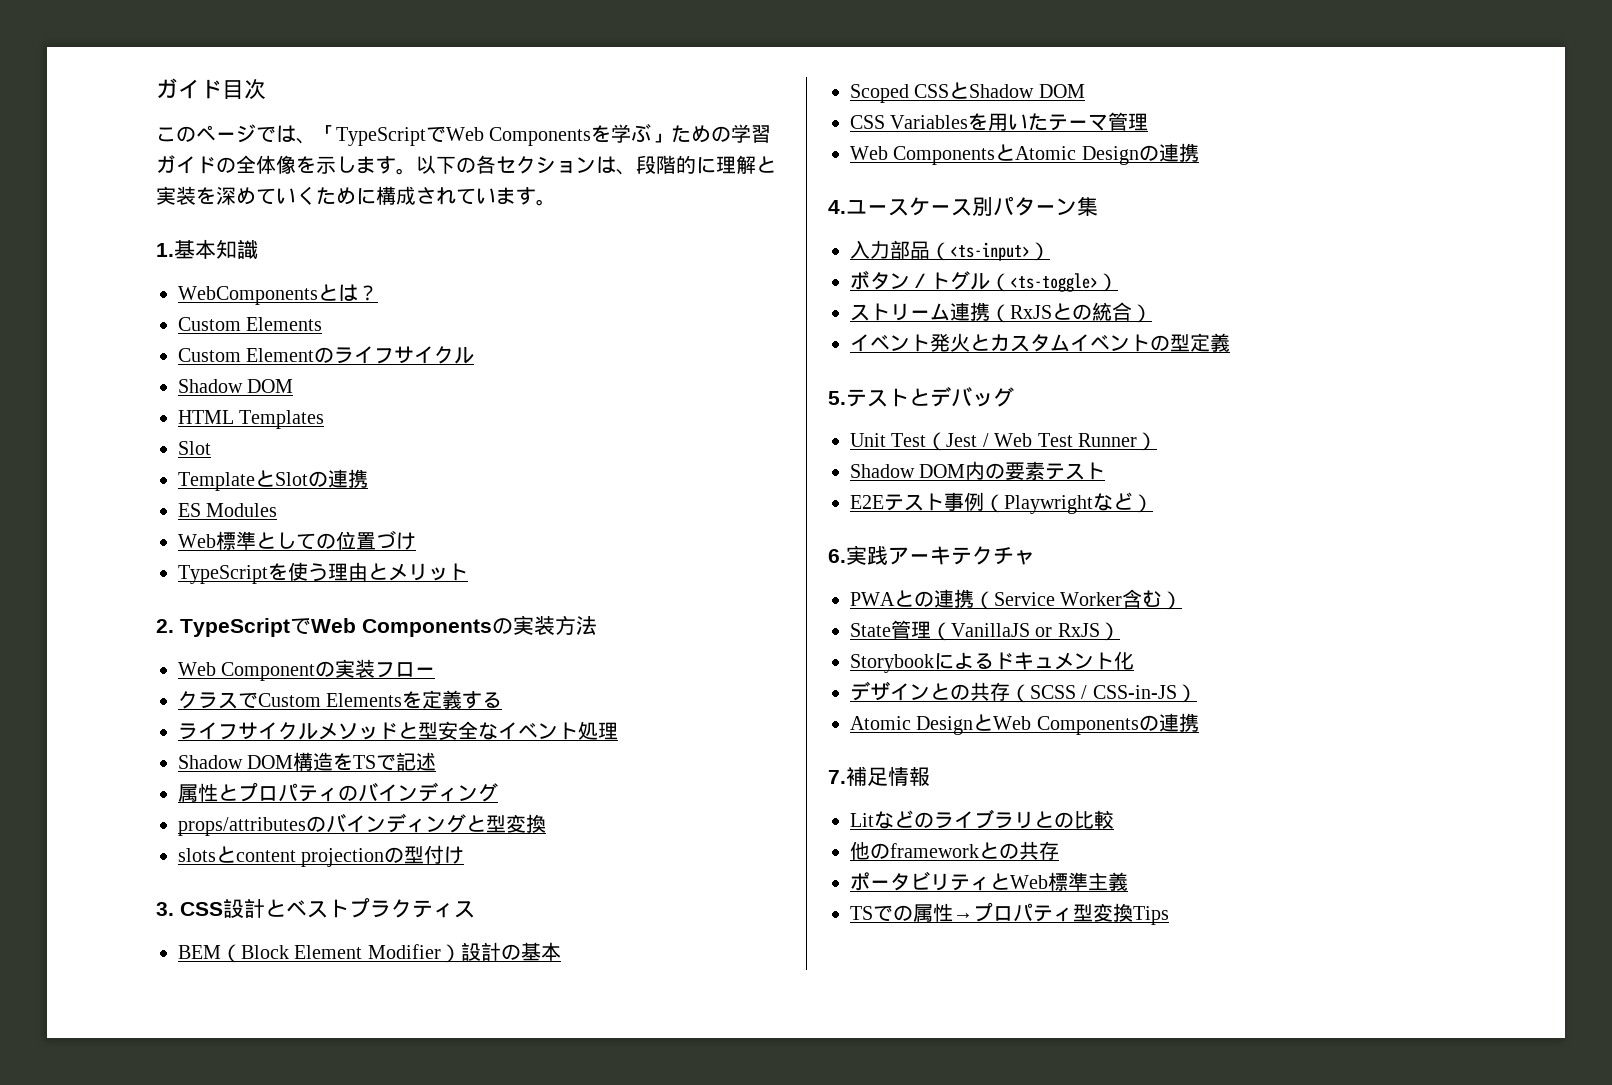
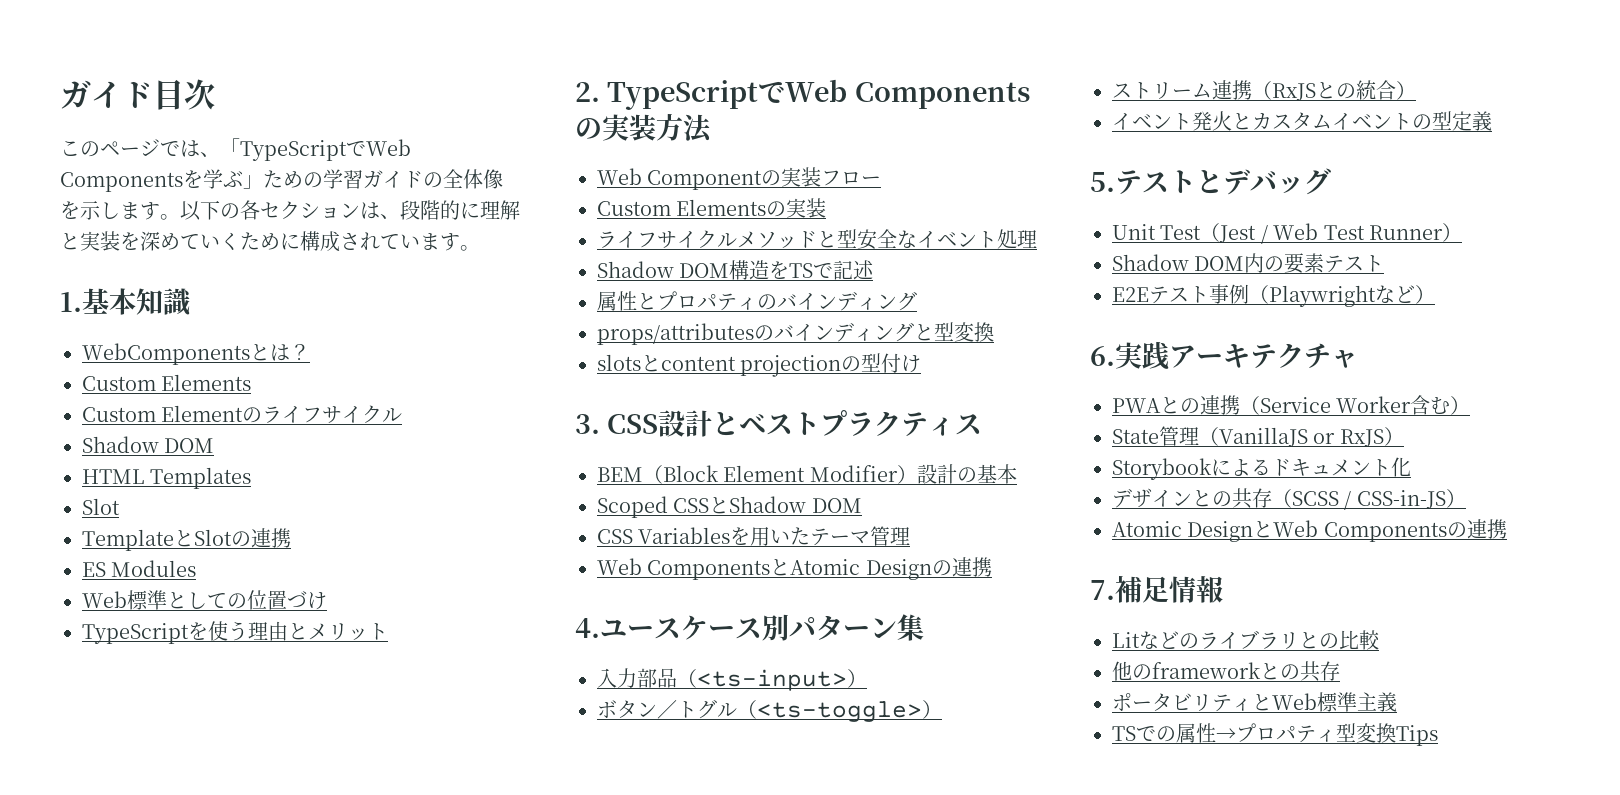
[178,690,503,709] クラスでCustom Elementsを定義する -> [597,198,827,218] Custom Elementsの実装

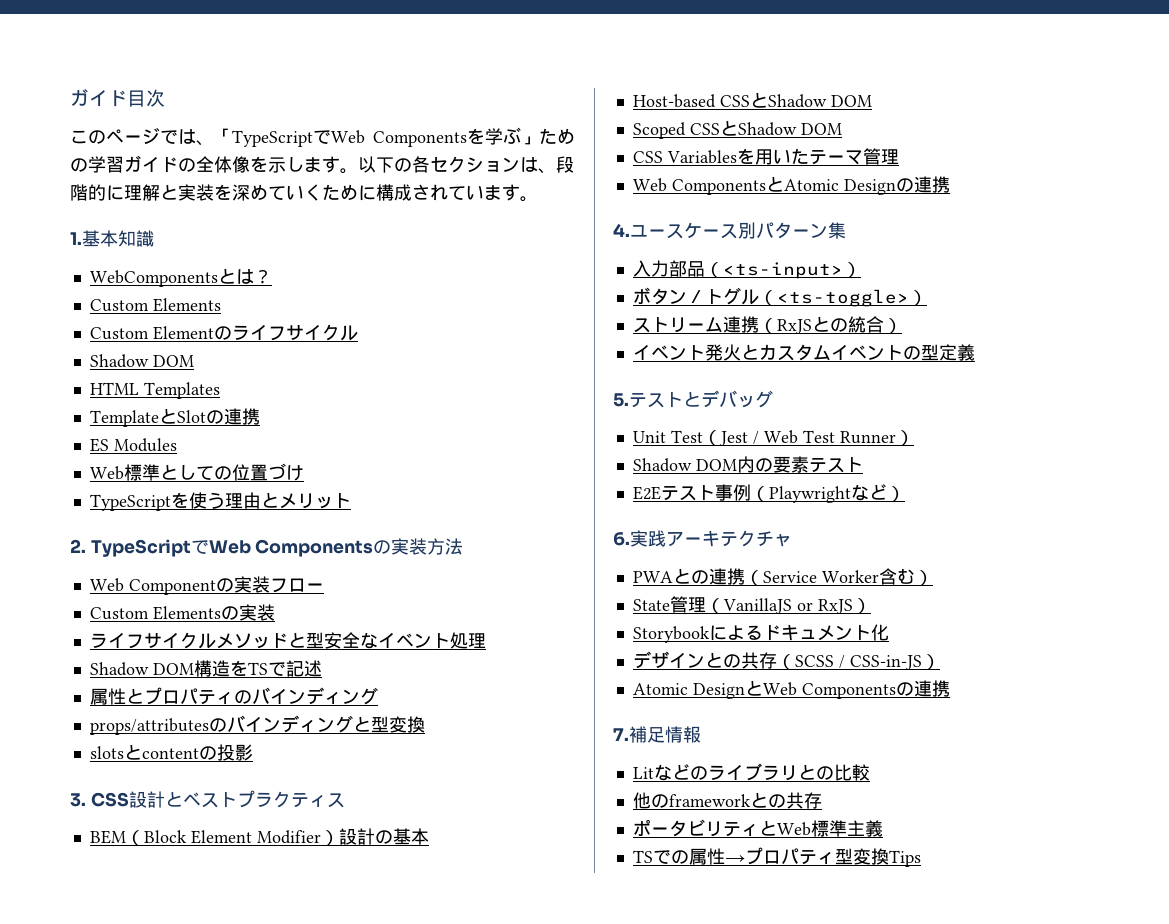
[82,498,120,515] // Slot -> (220, 390) none
[740,353,922,377] projectionの型付け -> [198,744,253,761] の投影
(1017, 474) none -> [632,92,872,108] // Host-based CSSとShadow DOM

